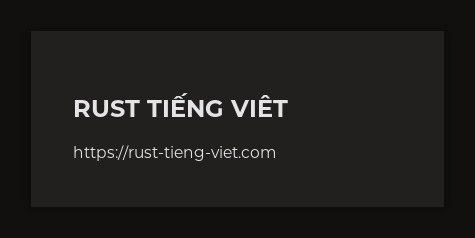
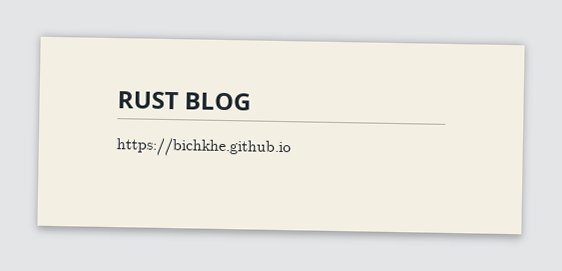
[147,93,288,117] [73,145,276,161] TIẾNG VIÊT // https://rust-tieng-viet.com -> [184,92,252,111] [116,137,291,159] BLOG // https://bichkhe.github.io

